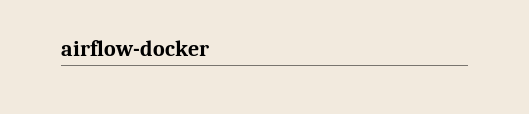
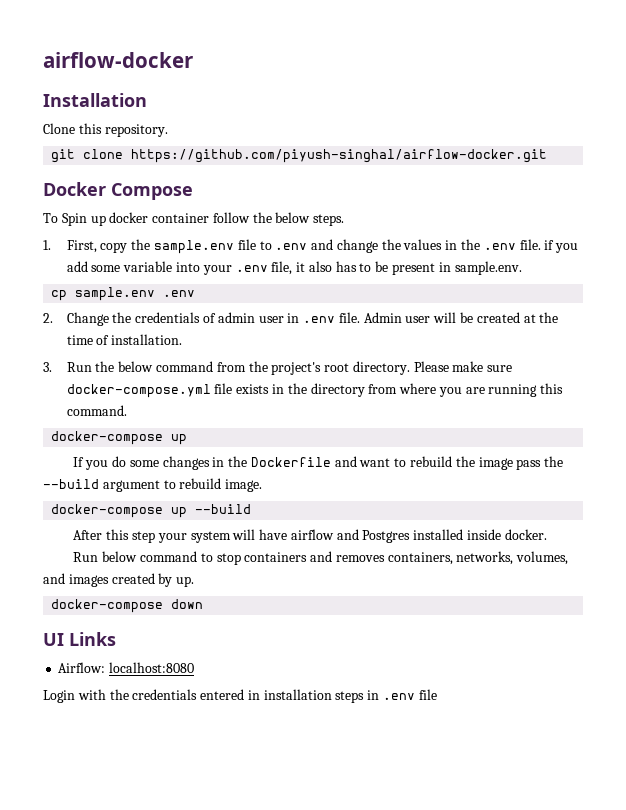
(209, 48) none -> [43,93,147,107] [43,123,168,137] [51,149,548,163] [43,182,193,200] [43,212,345,226] [43,239,579,254] [66,261,522,275] [51,287,196,301] [43,312,559,326] [66,334,183,345] [43,361,513,375] [66,383,564,398] [66,405,127,416] [51,431,188,445] [73,456,564,470] [43,478,263,492] [51,504,252,518] [73,529,547,543] [73,551,569,565] [43,573,195,587] [51,599,204,613] [43,632,116,646] [58,662,195,673] [43,689,437,703] // Installation // Clone this repository. // git clone https://github.com/piyush-singhal/airflow-docker.git // Docker Compose // To Spin up docker container follow the below steps. // 1. First, copy the sample.env file to .env and change the values in the .env file. if you add some variable into your .env file, it also has to be present in sample.env. // cp sample.env .env // 2. Change the credentials of admin user in .env file. Admin user will be created at the time of installation. // 3. Run the below command from the project's root directory. Please make sure docker-compose.yml file exists in the directory from where you are running this command. // docker-compose up // If you do some changes in the Dockerfile and want to rebuild the image pass the --build argument to rebuild image. // docker-compose up --build // After this step your system will have airflow and Postgres installed inside docker. // Run below command to stop containers and removes containers, networks, volumes, and images created by up. // docker-compose down // UI Links // Airflow: localhost:8080 // Login with the credentials entered in installation steps in .env file

